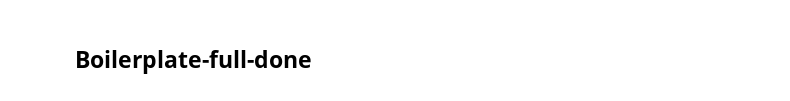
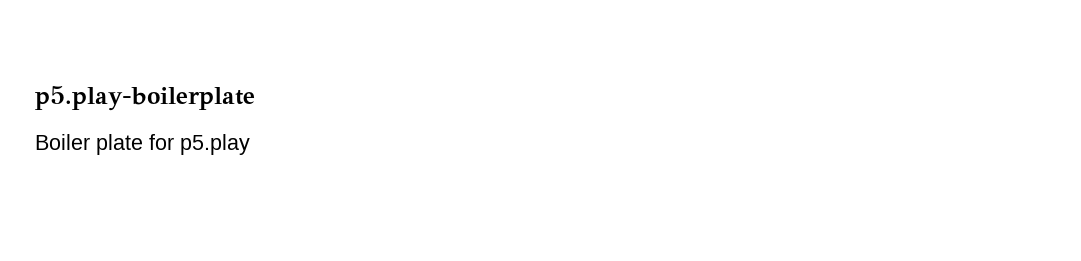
[75,50,312,74] Boilerplate-full-done -> [35,86,255,111] [35,134,250,155] p5.play-boilerplate // Boiler plate for p5.play

